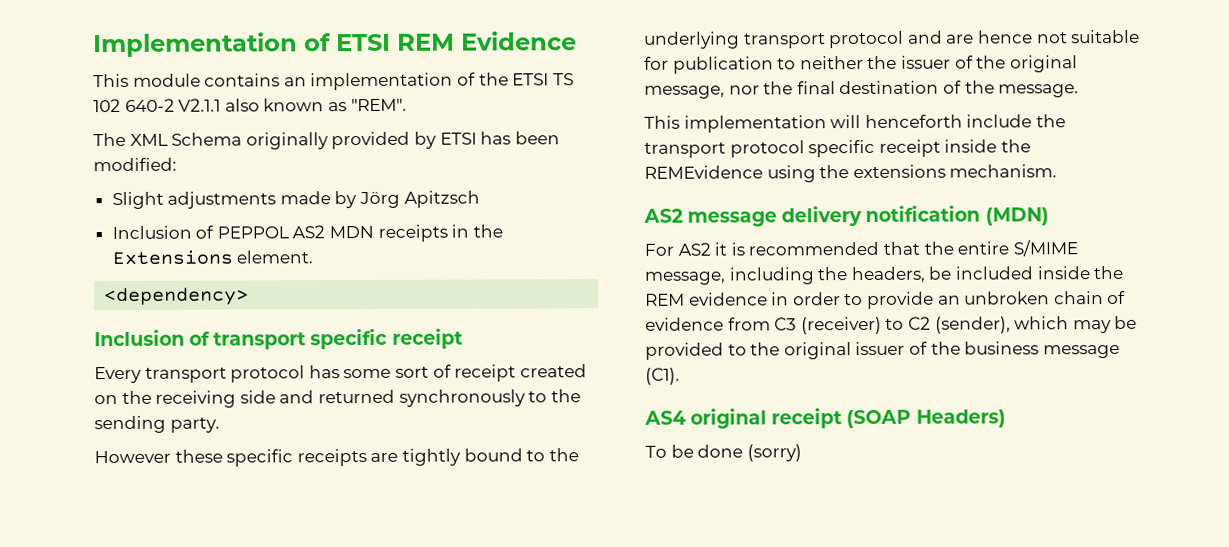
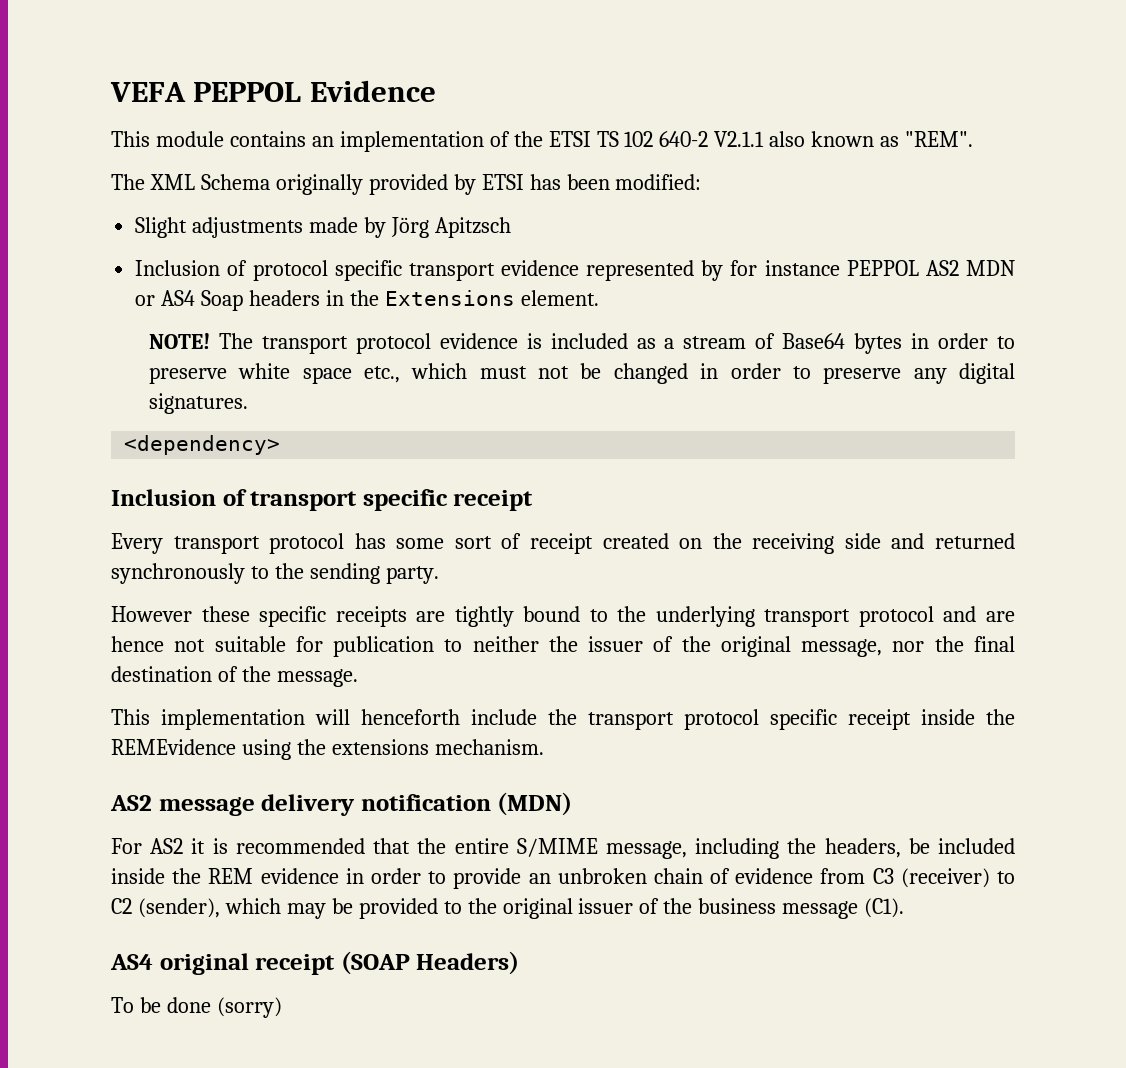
[93,32,455,58] Implementation of ETSI REM -> [110,82,302,102] VEFA PEPPOL
[216,224,503,242] [111,249,314,266] PEPPOL AS2 MDN receipts in the Extensions element. -> [252,260,1015,281] [135,290,599,311] [148,333,1016,354] [148,363,1015,384] [148,393,248,414] protocol specific transport evidence represented by for instance PEPPOL AS2 MDN or AS4 Soap headers in the Extensions element. // NOTE! The transport protocol evidence is included as a stream of Base64 bytes in order to preserve white space etc., which must not be changed in order to preserve any digital signatures.

